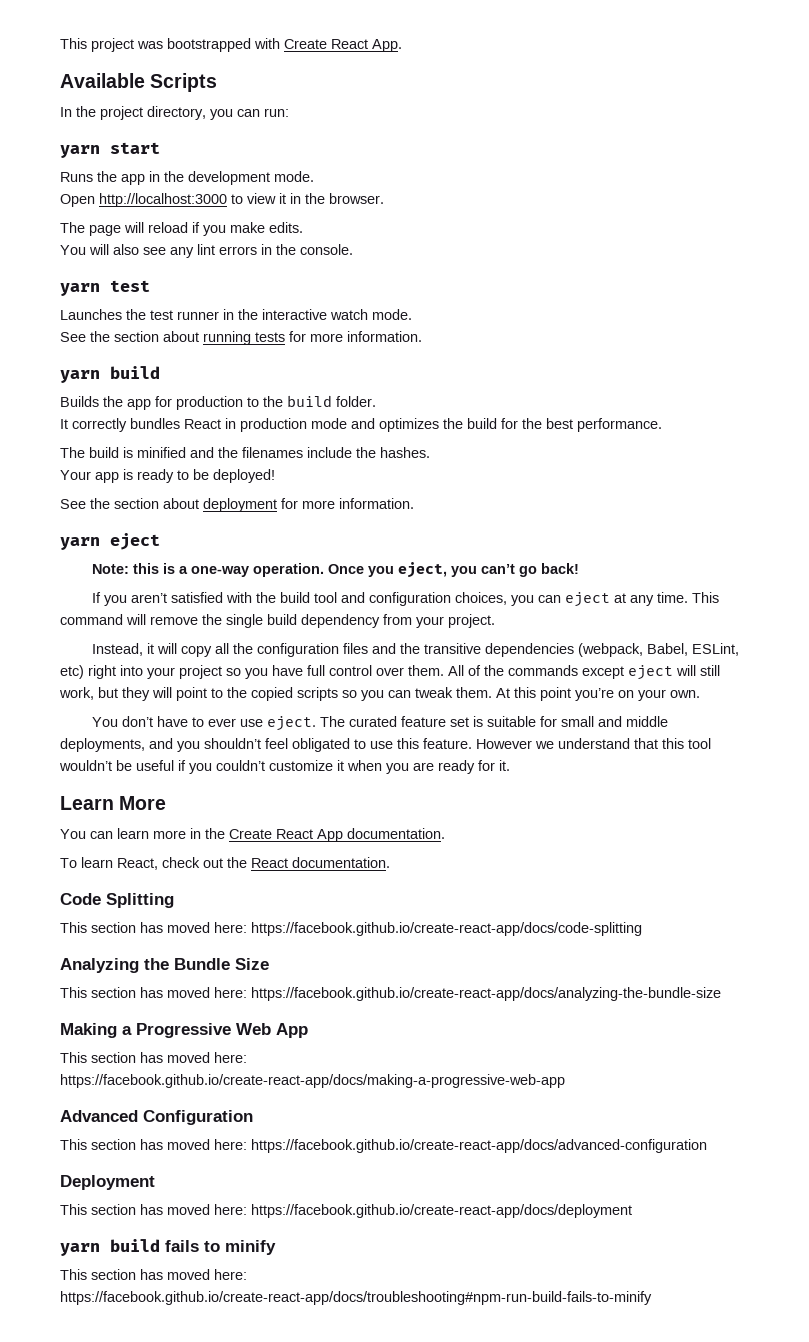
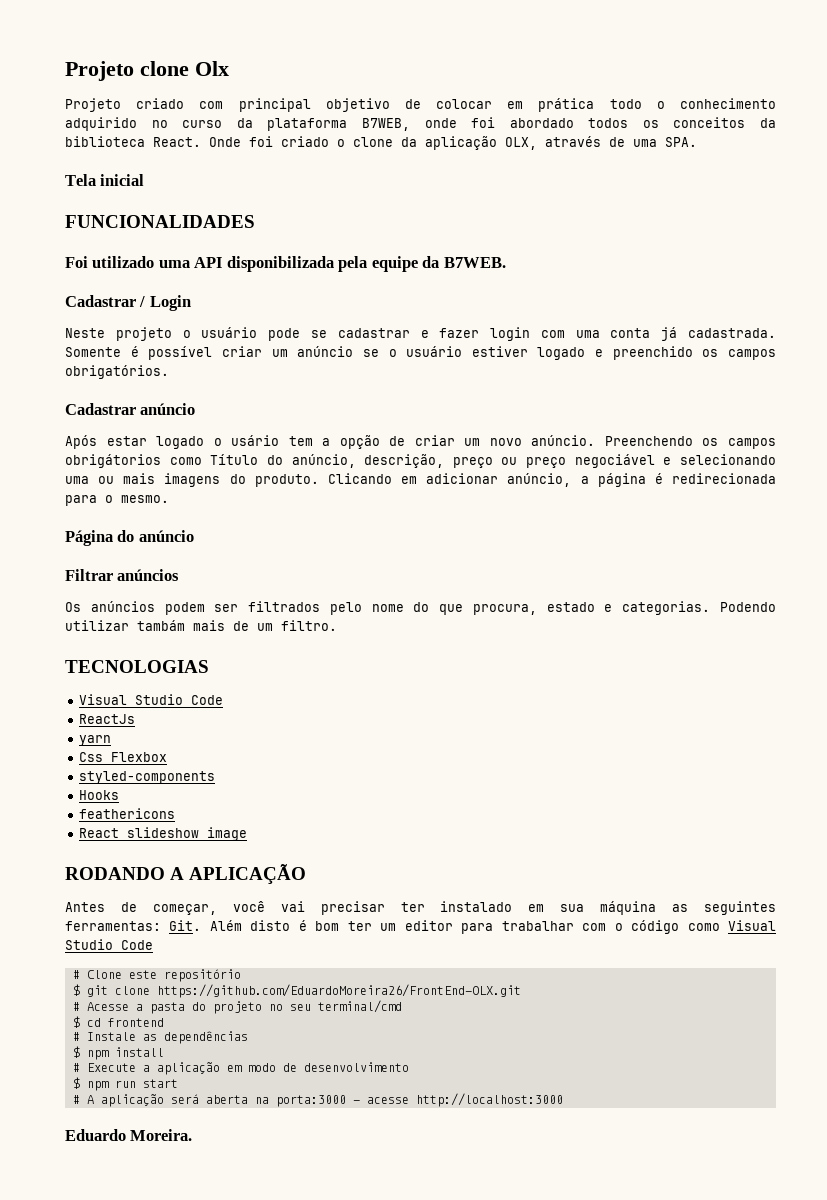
[60,38,402,52] [60,73,218,92] [60,106,289,120] [60,142,160,158] [60,171,314,185] [60,193,384,207] [60,222,303,236] [60,244,353,258] [60,280,150,296] [60,309,412,320] [60,331,422,345] [60,366,160,383] [60,395,376,410] [60,418,662,432] [60,447,430,458] [60,469,275,483] [60,498,414,512] [60,533,160,550] [91,562,579,578] [91,592,719,607] [60,614,495,628] [91,643,739,657] [60,665,720,680] [59,687,700,701] [91,716,668,731] [60,738,711,752] [59,760,510,774] [60,796,167,810] [60,828,445,842] [60,857,390,870] [60,893,174,908] [60,922,642,936] [60,958,269,973] [60,987,721,1001] [60,1023,308,1038] [60,1052,247,1063] [60,1074,565,1088] [60,1110,253,1125] [60,1139,707,1153] [60,1175,155,1190] [60,1204,632,1218] [60,1239,276,1256] [60,1269,247,1280] [60,1291,652,1305] This project was bootstrapped with Create React App. // Available Scripts // In the project directory, you can run: // yarn start // Runs the app in the development mode. // Open http://localhost:3000 to view it in the browser. // The page will reload if you make edits. // You will also see any lint errors in the console. // yarn test // Launches the test runner in the interactive watch mode. // See the section about running tests for more information. // yarn build // Builds the app for production to the build folder. // It correctly bundles React in production mode and optimizes the build for the best performance. // The build is minified and the filenames include the hashes. // Your app is ready to be deployed! // See the section about deployment for more information. // yarn eject // Note: this is a one-way operation. Once you eject, you can’t go back! // If you aren’t satisfied with the build tool and configuration choices, you can eject at any time. This command will remove the single build dependency from your project. // Instead, it will copy all the configuration files and the transitive dependencies (webpack, Babel, ESLint, etc) right into your project so you have full control over them. All of the commands except eject will still work, but they will point to the copied scripts so you can tweak them. At this point you’re on your own. // You don’t have to ever use eject. The curated feature set is suitable for small and middle deployments, and you shouldn’t feel obligated to use this feature. However we understand that this tool wouldn’t be useful if you couldn’t customize it when you are ready for it. // Learn More // You can learn more in the Create React App documentation. // To learn React, check out the React documentation. // Code Splitting // This section has moved here: https://facebook.github.io/create-react-app/docs/code-splitting // Analyzing the Bundle Size // This section has moved here: https://facebook.github.io/create-react-app/docs/analyzing-the-bundle-size // Making a Progressive Web App // This section has moved here: https://facebook.github.io/create-react-app/docs/making-a-progressive-web-app // Advanced Configuration // This section has moved here: https://facebook.github.io/create-react-app/docs/advanced-configuration // Deployment // This section has moved here: https://facebook.github.io/create-react-app/docs/deployment // yarn build fails to minify // This section has moved here: https://facebook.github.io/create-react-app/docs/troubleshooting#npm-run-build-fails-to-minify -> [65,61,229,81] [65,98,776,112] [65,117,777,131] [65,136,697,150] [65,174,145,186] [65,215,255,228] [65,256,506,272] [65,295,191,311] [65,327,777,341] [65,346,776,360] [65,365,169,379] [65,403,196,415] [65,435,776,449] [65,454,776,468] [65,473,776,487] [65,495,169,506] [65,530,194,546] [65,569,180,581] [65,601,776,615] [65,620,337,631] [65,660,209,673] [78,694,223,705] [78,714,135,724] [78,735,111,746] [78,752,167,762] [78,771,215,784] [78,790,119,800] [78,808,175,819] [78,827,247,841] [65,864,307,884] [65,901,776,915] [65,920,776,934] [65,939,153,950] [72,969,241,982] [72,984,521,998] [72,1000,402,1014] [72,1016,164,1028] [72,1031,248,1044] [72,1046,164,1060] [72,1062,409,1075] [72,1077,178,1091] [72,1093,563,1107] [65,1129,193,1141] Projeto clone Olx // Projeto criado com principal objetivo de colocar em prática todo o conhecimento adquirido no curso da plataforma B7WEB, onde foi abordado todos os conceitos da biblioteca React. Onde foi criado o clone da aplicação OLX, através de uma SPA. // Tela inicial // FUNCIONALIDADES // Foi utilizado uma API disponibilizada pela equipe da B7WEB. // Cadastrar / Login // Neste projeto o usuário pode se cadastrar e fazer login com uma conta já cadastrada. Somente é possível criar um anúncio se o usuário estiver logado e preenchido os campos obrigatórios. // Cadastrar anúncio // Após estar logado o usário tem a opção de criar um novo anúncio. Preenchendo os campos obrigátorios como Título do anúncio, descrição, preço ou preço negociável e selecionando uma ou mais imagens do produto. Clicando em adicionar anúncio, a página é redirecionada para o mesmo. // Página do anúncio // Filtrar anúncios // Os anúncios podem ser filtrados pelo nome do que procura, estado e categorias. Podendo utilizar tambám mais de um filtro. // TECNOLOGIAS // Visual Studio Code // ReactJs // yarn // Css Flexbox // styled-components // Hooks // feathericons // React slideshow image // RODANDO A APLICAÇÃO // Antes de começar, você vai precisar ter instalado em sua máquina as seguintes ferramentas: Git. Além disto é bom ter um editor para trabalhar com o código como Visual Studio Code // # Clone este repositório // $ git clone https://github.com/EduardoMoreira26/FrontEnd-OLX.git // # Acesse a pasta do projeto no seu terminal/cmd // $ cd frontend // # Instale as dependências // $ npm install // # Execute a aplicação em modo de desenvolvimento // $ npm run start // # A aplicação será aberta na porta:3000 - acesse http://localhost:3000 // Eduardo Moreira.

